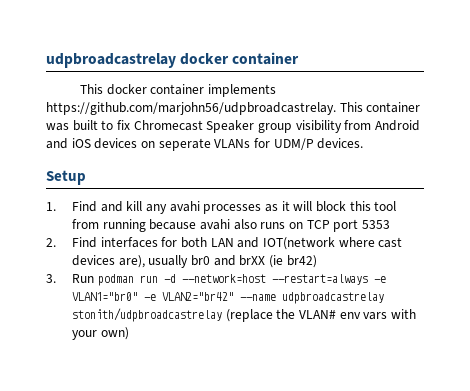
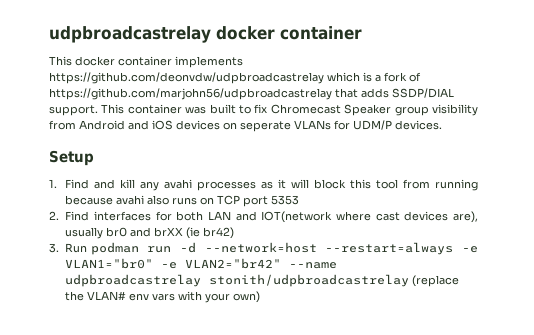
[46,102,336,115] https://github.com/marjohn56/udpbroadcastrelay. -> [49,72,421,84] [49,88,454,100] [49,105,98,116] https://github.com/deonvdw/udpbroadcastrelay which is a fork of https://github.com/marjohn56/udpbroadcastrelay that adds SSDP/DIAL support.

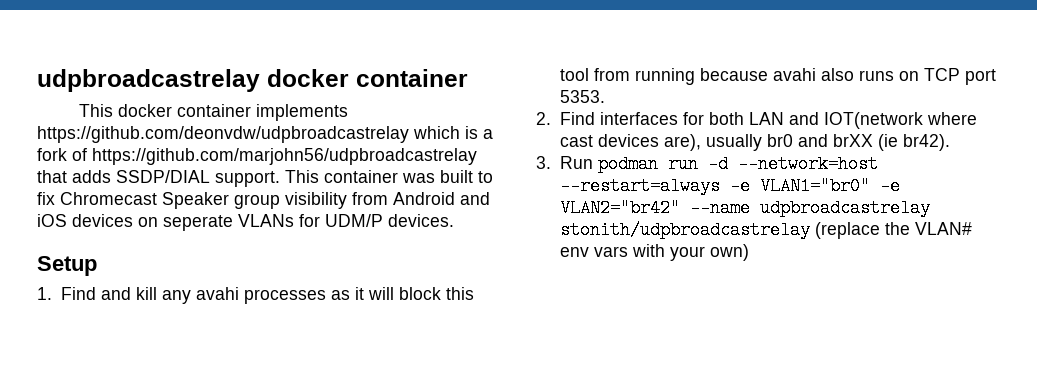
[271,195,300,205] 5353 -> [559,90,605,103] 5353.
[203,227,235,239] br42) -> [902,134,950,151] br42).

